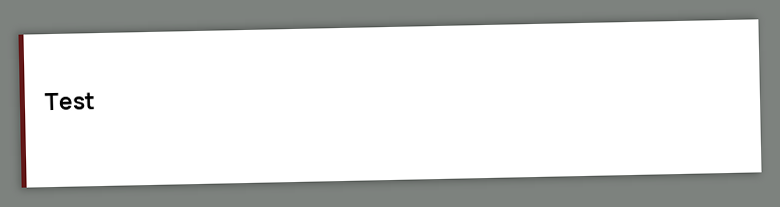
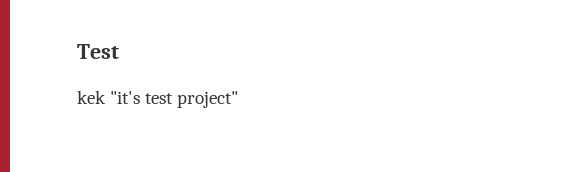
(96, 101) none -> [77,90,239,108] // kek "it's test project"

